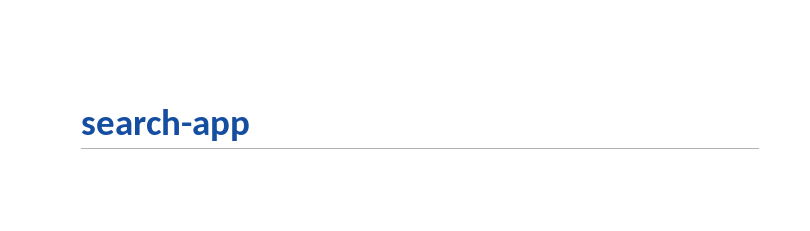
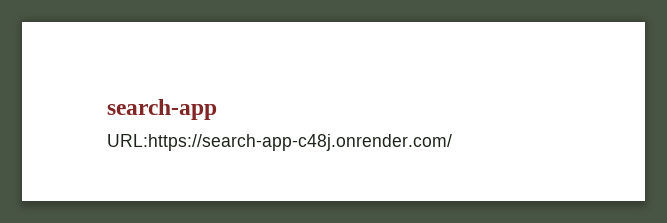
(250, 125) none -> [107,134,452,151] // URL:https://search-app-c48j.onrender.com/

